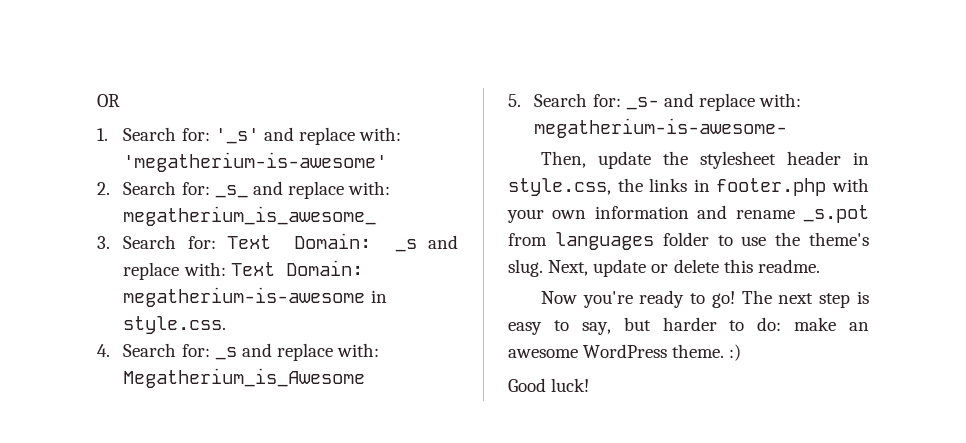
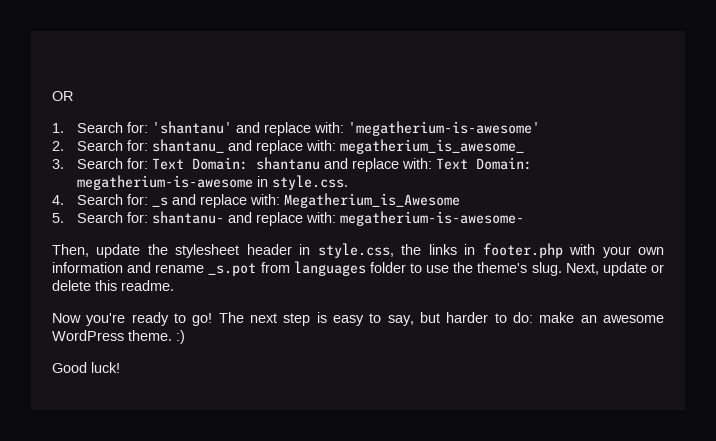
[214,128,259,144] '_s' -> [152,121,233,134] 'shantanu'
[214,185,248,198] _s_ -> [152,139,225,153] shantanu_
[394,239,417,252] _s -> [256,157,321,170] shantanu
[625,97,659,110] _s- -> [152,211,225,224] shantanu-

